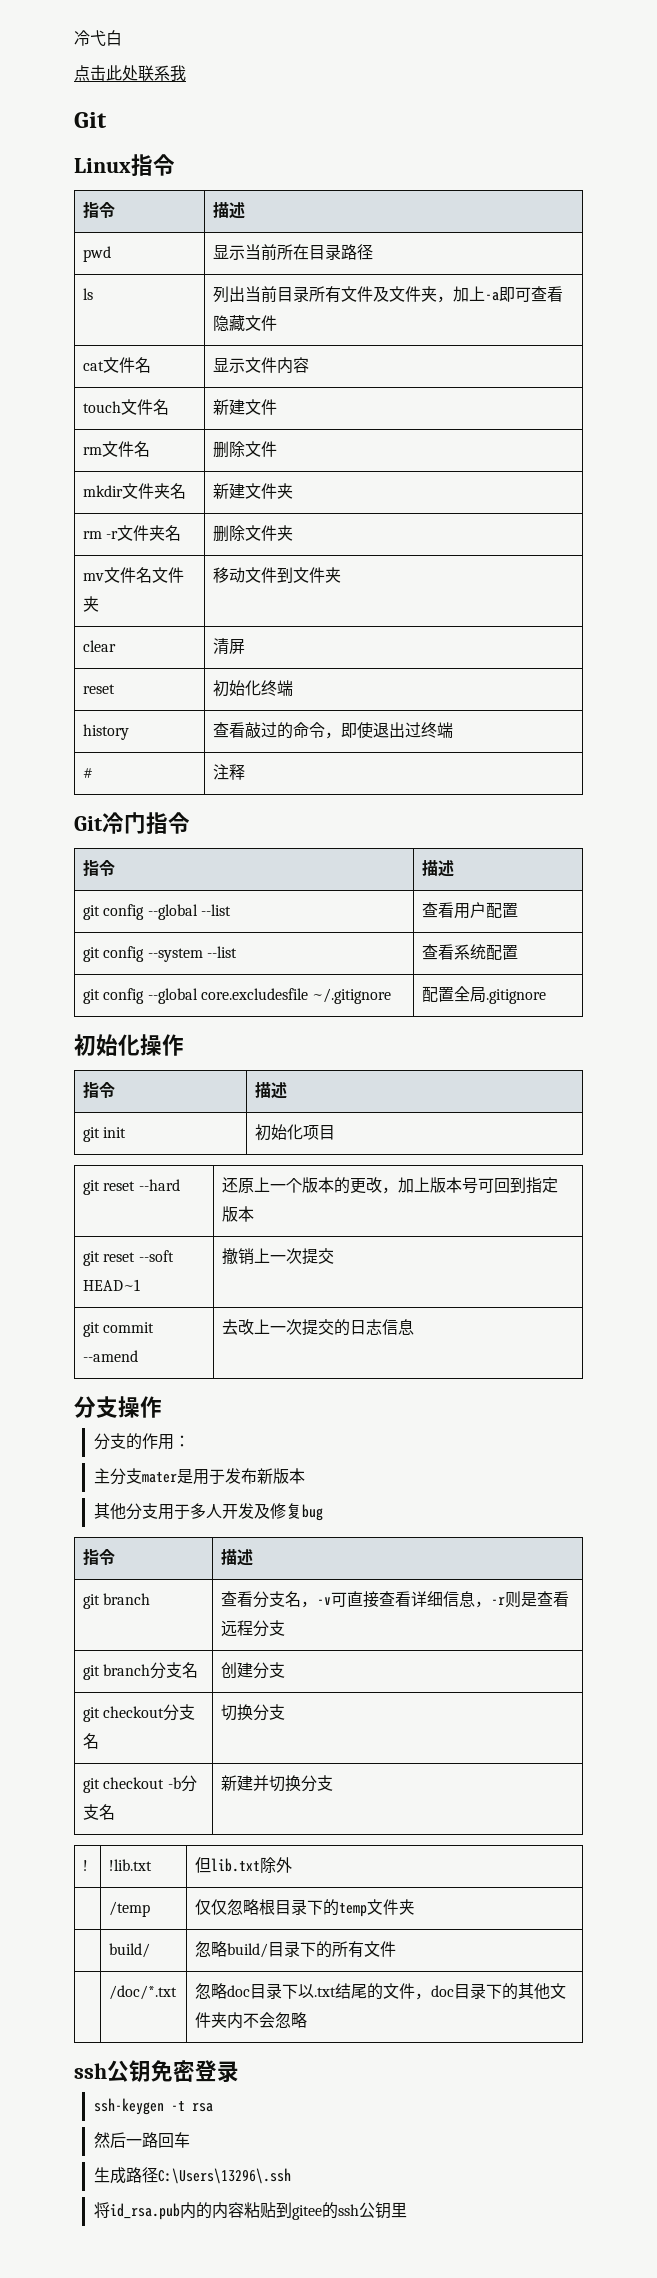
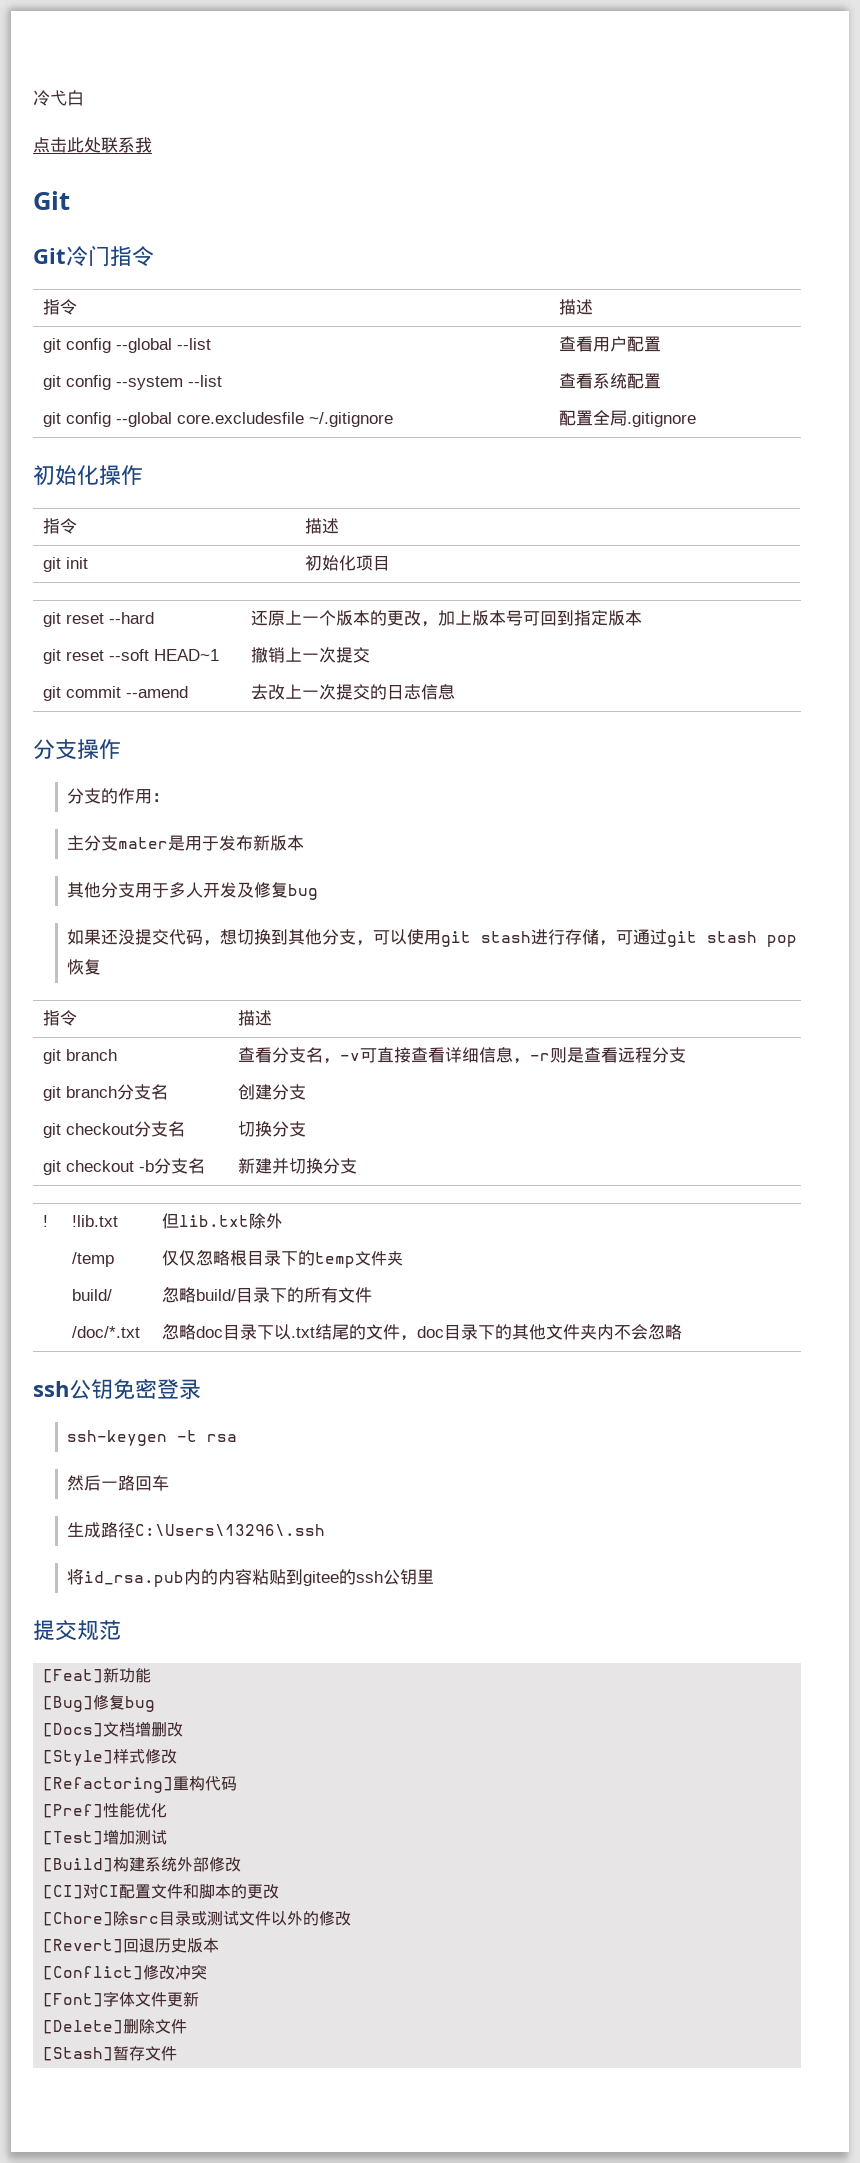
[74,154,175,176] [83,202,116,218] [213,202,246,219] [83,246,112,262] [213,244,374,261] [83,288,94,300] [213,286,564,303] [213,315,278,332] [83,357,152,373] [213,357,310,374] [83,399,170,415] [213,399,278,415] [83,441,151,457] [213,441,278,458] [83,483,187,499] [213,483,294,499] [83,525,182,541] [213,525,294,542] [83,567,185,583] [83,596,100,612] [213,567,342,583] [83,640,117,652] [213,638,246,655] [83,684,116,694] [213,680,294,697] [83,724,130,740] [213,722,454,739] [83,768,94,778] [213,764,246,780] // Linux指令 // 指令 | 描述 // pwd | 显示当前所在目录路径 // ls | 列出当前目录所有文件及文件夹，加上-a即可查看隐藏文件 // cat文件名 | 显示文件内容 // touch文件名 | 新建文件 // rm文件名 | 删除文件 // mkdir文件夹名 | 新建文件夹 // rm -r文件夹名 | 删除文件夹 // mv文件名文件夹 | 移动文件到文件夹 // clear | 清屏 // reset | 初始化终端 // history | 查看敲过的命令，即使退出过终端 // # | 注释 -> (70, 200) none
(323, 1512) none -> [66,929,797,947] [66,959,101,975] // 如果还没提交代码，想切换到其他分支，可以使用git stash进行存储，可通过git stash pop恢复
(407, 2210) none -> [33,1620,121,1641] [43,1667,152,1683] [43,1694,156,1712] [43,1721,184,1737] [43,1748,178,1766] [43,1776,238,1793] [43,1803,168,1818] [43,1829,168,1845] [43,1856,242,1872] [43,1884,280,1899] [43,1910,352,1926] [43,1938,220,1953] [43,1964,208,1980] [43,1991,200,2007] [43,2019,188,2034] [43,2046,178,2061] // 提交规范 // [Feat]新功能 // [Bug]修复bug // [Docs]文档增删改 // [Style]样式修改 // [Refactoring]重构代码 // [Pref]性能优化 // [Test]增加测试 // [Build]构建系统外部修改 // [CI]对CI配置文件和脚本的更改 // [Chore]除src目录或测试文件以外的修改 // [Revert]回退历史版本 // [Conflict]修改冲突 // [Font]字体文件更新 // [Delete]删除文件 // [Stash]暂存文件

